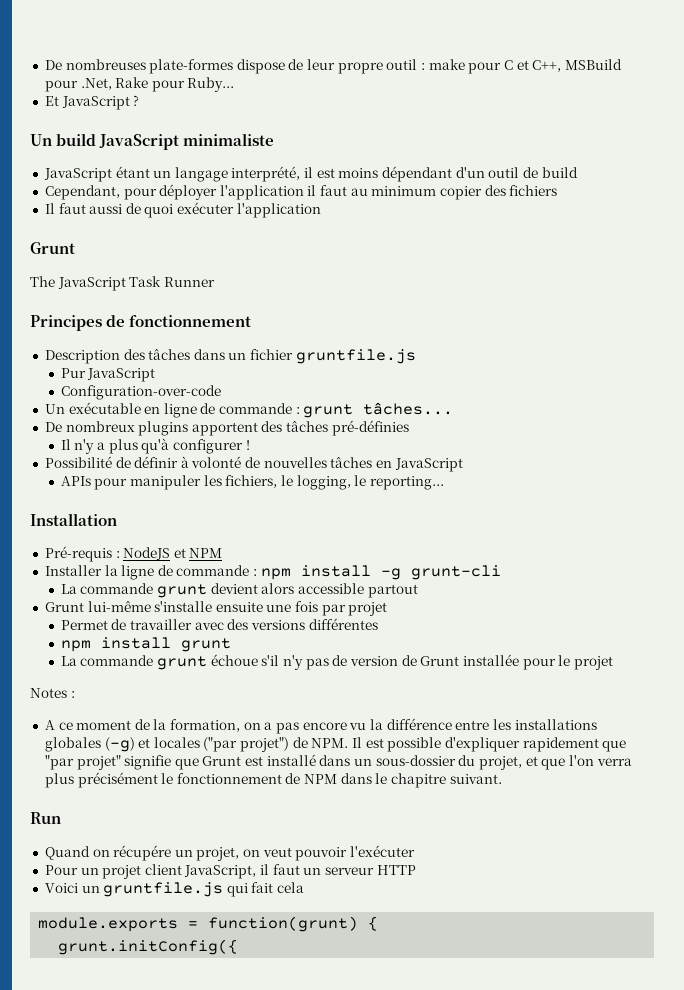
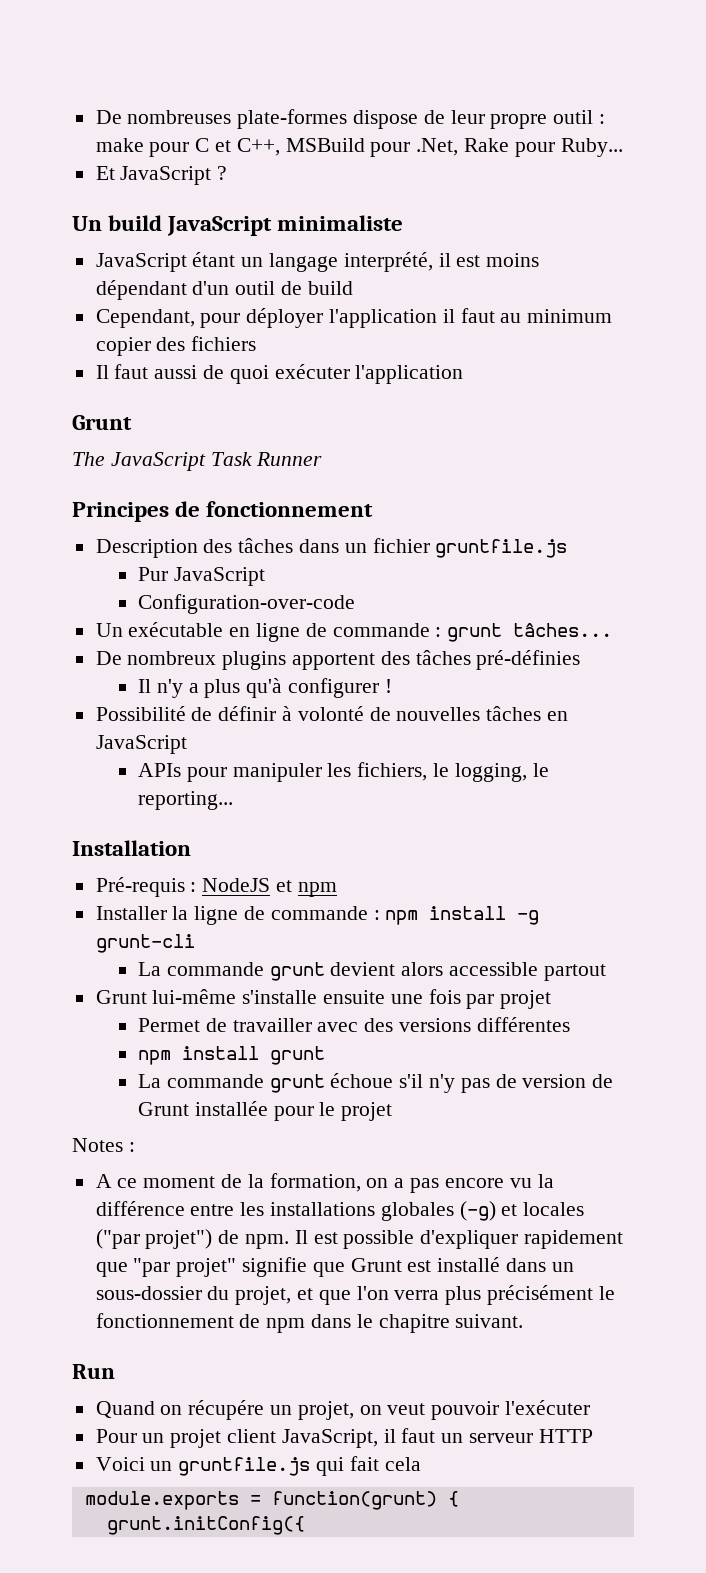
[189,548,223,558] NPM -> [297,882,337,897] npm
[311,738,349,748] NPM. -> [245,1234,290,1249] npm.
[304,774,338,784] NPM -> [266,1318,306,1333] npm

